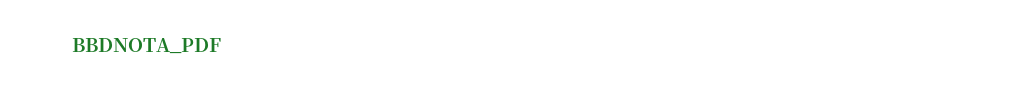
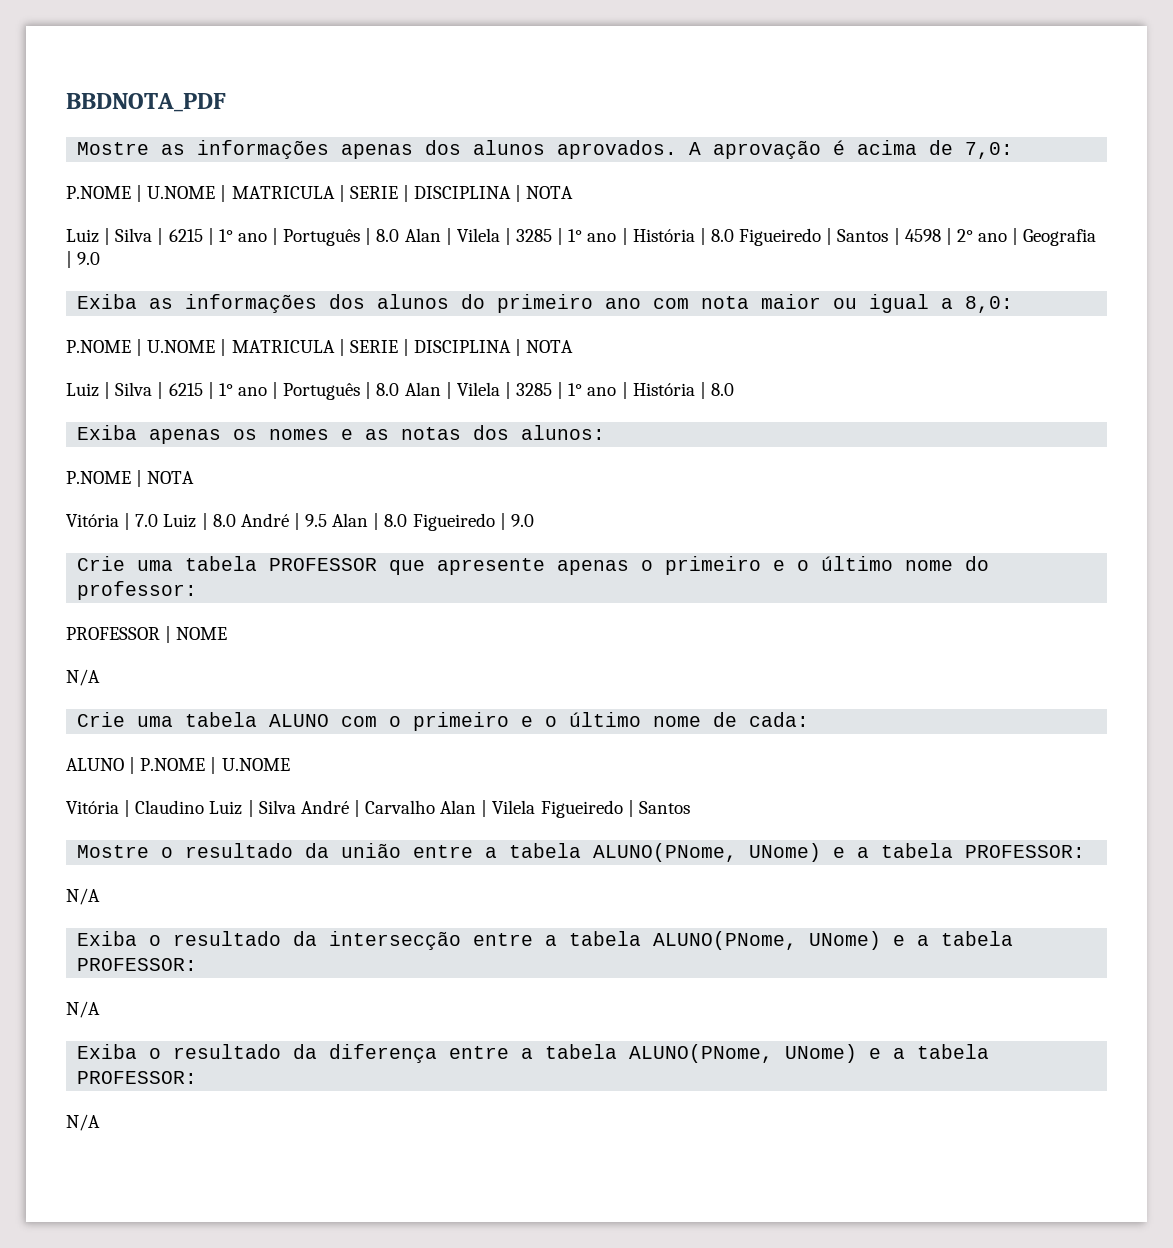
(221, 46) none -> [77,140,1014,159] [66,185,574,202] [66,228,1097,246] [66,251,101,268] [77,294,1014,313] [66,339,574,356] [66,382,734,400] [77,425,606,444] [66,470,195,487] [66,513,534,531] [77,556,990,575] [77,581,198,600] [66,626,228,643] [66,669,100,686] [77,712,810,731] [66,757,290,774] [66,800,690,818] [77,843,1086,862] [66,888,100,905] [77,931,1014,950] [77,958,198,971] [66,1001,100,1018] [77,1044,990,1063] [77,1071,198,1084] [66,1114,100,1131] // Mostre as informações apenas dos alunos aprovados. A aprovação é acima de 7,0: // P.NOME | U.NOME | MATRICULA | SERIE | DISCIPLINA | NOTA // Luiz | Silva | 6215 | 1° ano | Português | 8.0 Alan | Vilela | 3285 | 1° ano | História | 8.0 Figueiredo | Santos | 4598 | 2° ano | Geografia | 9.0 // Exiba as informações dos alunos do primeiro ano com nota maior ou igual a 8,0: // P.NOME | U.NOME | MATRICULA | SERIE | DISCIPLINA | NOTA // Luiz | Silva | 6215 | 1° ano | Português | 8.0 Alan | Vilela | 3285 | 1° ano | História | 8.0 // Exiba apenas os nomes e as notas dos alunos: // P.NOME | NOTA // Vitória | 7.0 Luiz | 8.0 André | 9.5 Alan | 8.0 Figueiredo | 9.0 // Crie uma tabela PROFESSOR que apresente apenas o primeiro e o último nome do professor: // PROFESSOR | NOME // N/A // Crie uma tabela ALUNO com o primeiro e o último nome de cada: // ALUNO | P.NOME | U.NOME // Vitória | Claudino Luiz | Silva André | Carvalho Alan | Vilela Figueiredo | Santos // Mostre o resultado da união entre a tabela ALUNO(PNome, UNome) e a tabela PROFESSOR: // N/A // Exiba o resultado da intersecção entre a tabela ALUNO(PNome, UNome) e a tabela PROFESSOR: // N/A // Exiba o resultado da diferença entre a tabela ALUNO(PNome, UNome) e a tabela PROFESSOR: // N/A

